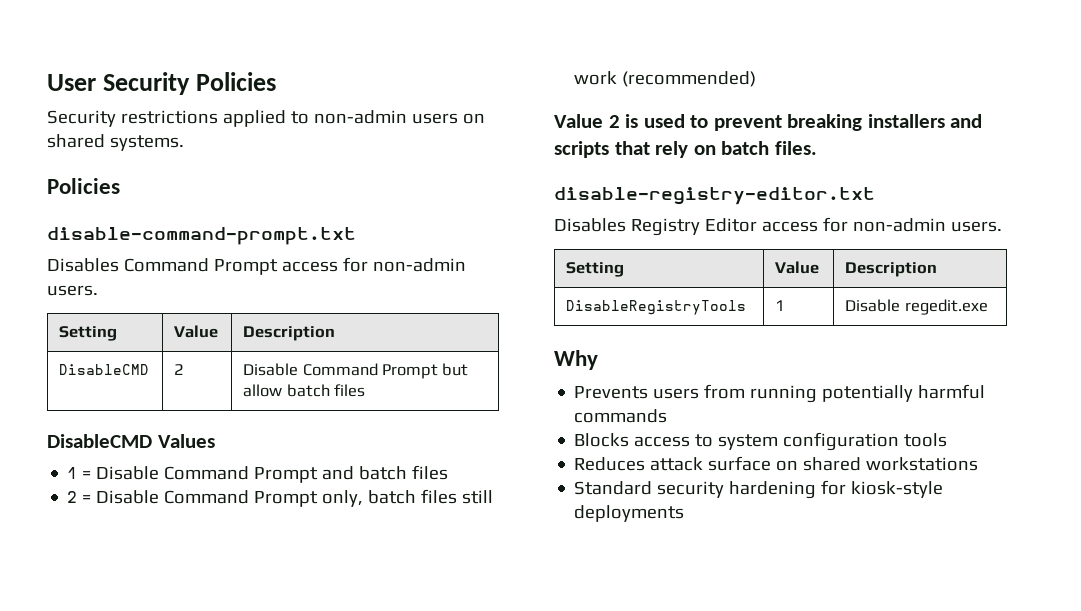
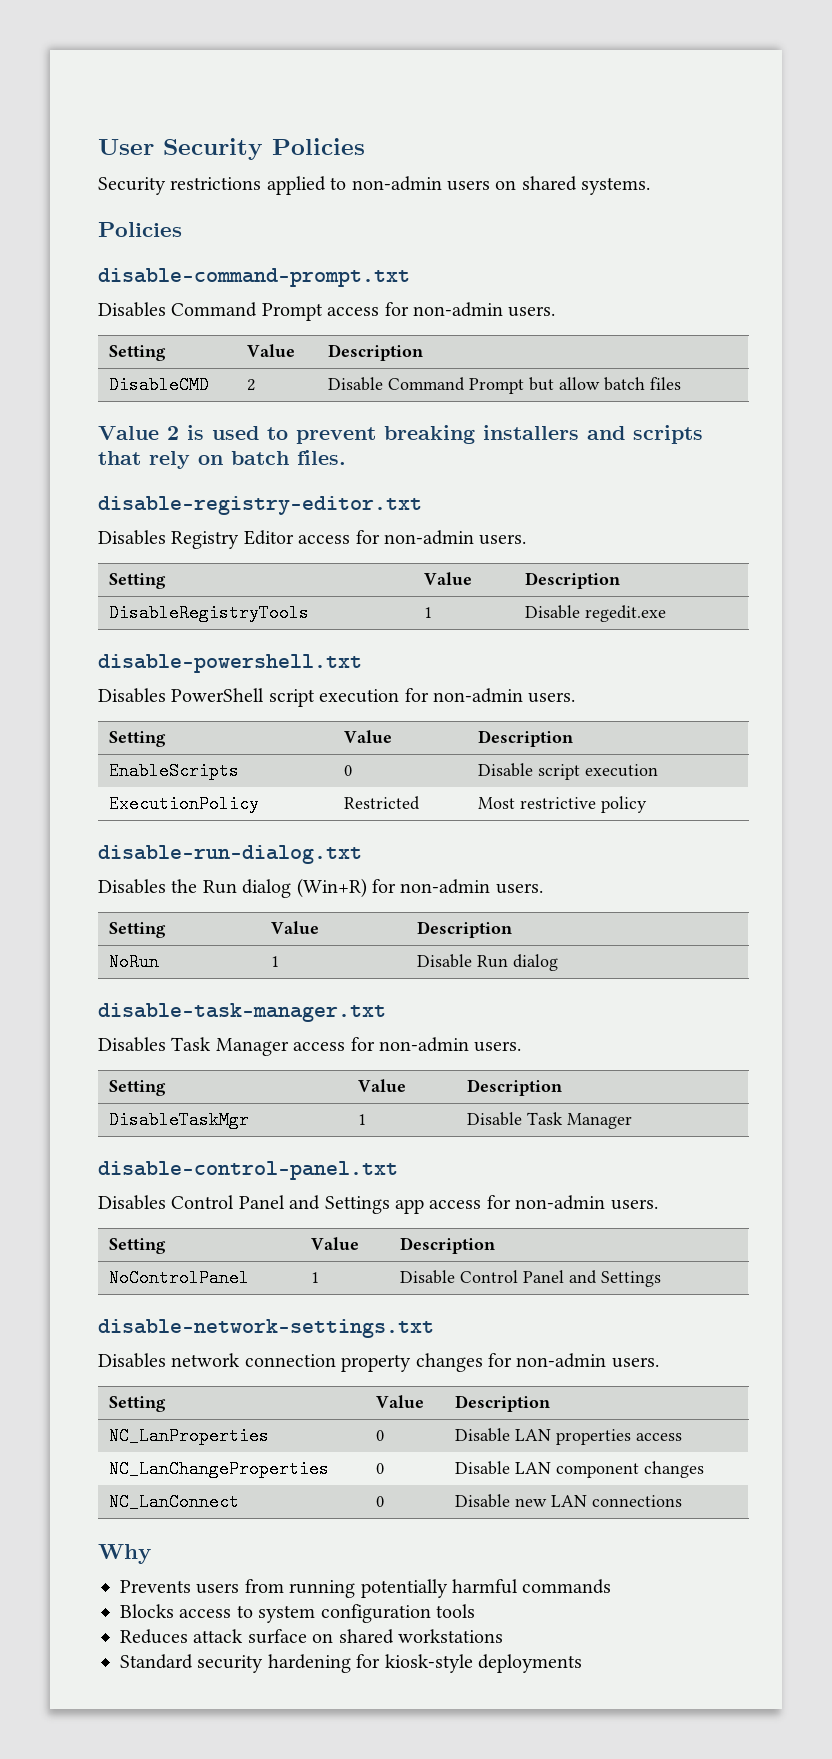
[47,434,215,448] [67,465,449,483] [67,489,494,507] [574,71,757,87] // DisableCMD Values // 1 = Disable Command Prompt and batch files // 2 = Disable Command Prompt only, batch files still work (recommended) -> (682, 383) none
(988, 307) none -> [98,654,362,673] [98,688,576,707] [109,731,167,747] [344,730,393,743] [478,730,574,747] [109,762,240,780] [344,765,353,776] [478,763,659,780] [109,795,260,813] [344,796,421,810] [478,796,648,813] [98,845,362,864] [98,878,543,898] [109,922,167,938] [271,921,320,934] [417,921,513,938] [109,953,160,971] [271,956,280,967] [417,954,559,971] [98,1003,386,1022] [98,1037,522,1056] [109,1080,167,1096] [358,1079,407,1092] [467,1079,563,1096] [109,1111,250,1129] [358,1114,367,1125] [467,1112,633,1129] [98,1161,398,1180] [98,1195,658,1214] [109,1238,167,1254] [311,1237,360,1250] [400,1237,496,1254] [109,1269,250,1287] [311,1272,320,1283] [400,1270,662,1287] [98,1319,434,1338] [98,1353,659,1372] [109,1396,167,1412] [376,1395,425,1408] [455,1395,551,1412] [109,1427,270,1445] [376,1430,385,1441] [455,1428,683,1445] [109,1460,330,1478] [376,1463,385,1474] [455,1461,705,1478] [109,1493,240,1511] [376,1496,385,1507] [455,1494,683,1508] // disable-powershell.txt // Disables PowerShell script execution for non-admin users. // Setting | Value | Description // EnableScripts | 0 | Disable script execution // ExecutionPolicy | Restricted | Most restrictive policy // disable-run-dialog.txt // Disables the Run dialog (Win+R) for non-admin users. // Setting | Value | Description // NoRun | 1 | Disable Run dialog // disable-task-manager.txt // Disables Task Manager access for non-admin users. // Setting | Value | Description // DisableTaskMgr | 1 | Disable Task Manager // disable-control-panel.txt // Disables Control Panel and Settings app access for non-admin users. // Setting | Value | Description // NoControlPanel | 1 | Disable Control Panel and Settings // disable-network-settings.txt // Disables network connection property changes for non-admin users. // Setting | Value | Description // NC_LanProperties | 0 | Disable LAN properties access // NC_LanChangeProperties | 0 | Disable LAN component changes // NC_LanConnect | 0 | Disable new LAN connections

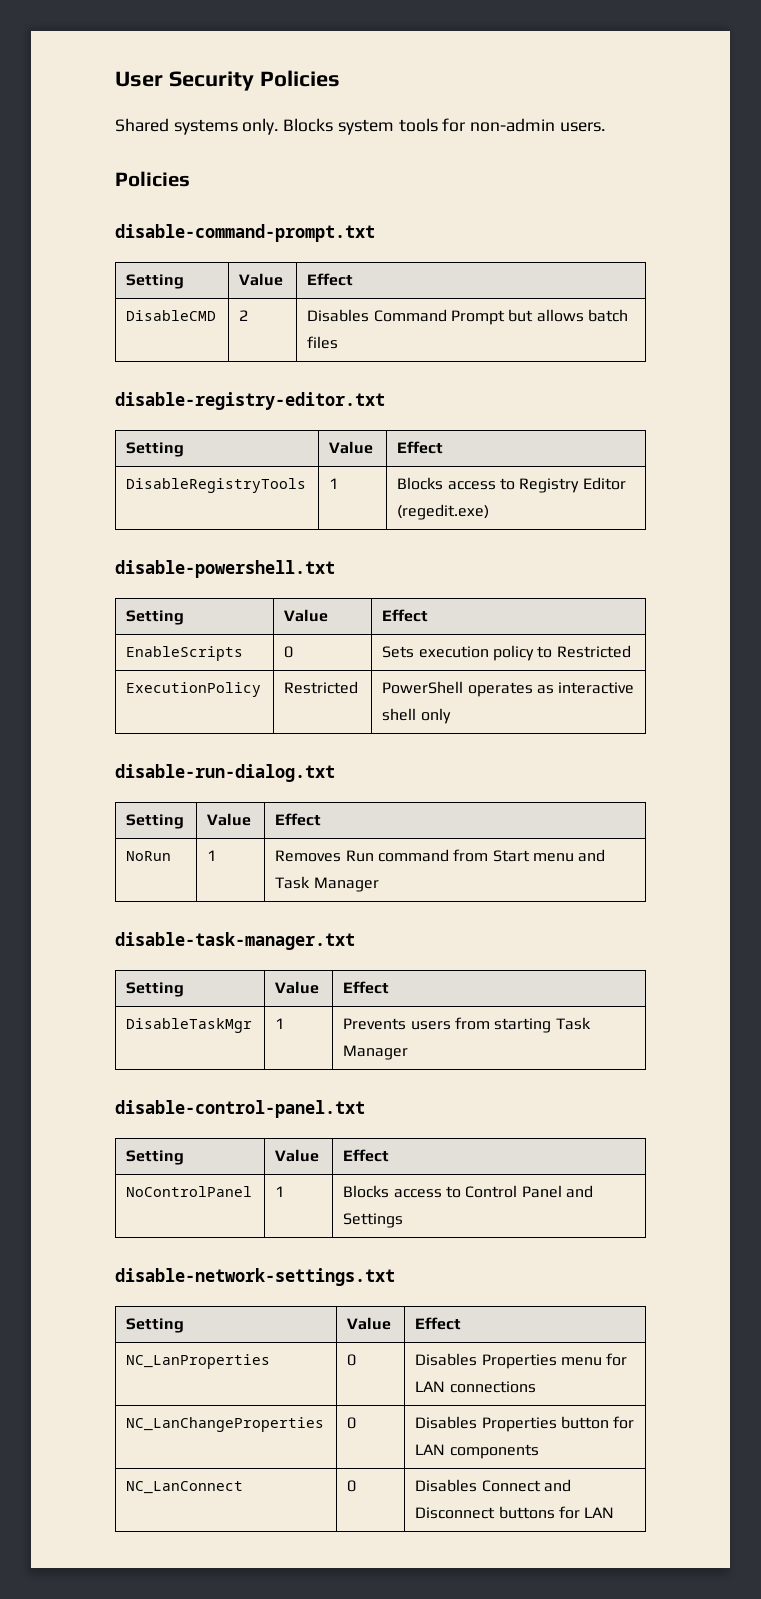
[98,176,651,195] [98,222,182,237] [98,268,410,287] [98,302,556,321] [109,345,167,361] [247,344,296,357] [328,344,424,361] Security restrictions applied to non-admin users on shared systems. // Policies // disable-command-prompt.txt // Disables Command Prompt access for non-admin users. // Setting | Value | Description -> [115,118,605,135] [115,171,190,187] [115,224,375,242] [126,274,185,289] [239,273,284,286] [307,273,354,286] Shared systems only. Blocks system tools for non-admin users. // Policies // disable-command-prompt.txt // Setting | Value | Effect
[328,377,384,391] Disable -> [307,309,370,322] Disables
[559,377,601,390] allow -> [536,309,584,322] allows
[98,425,703,444] [98,450,346,469] [98,496,422,515] [98,530,527,549] [109,573,167,589] [424,572,473,585] [525,572,621,589] Value 2 is used to prevent breaking installers and scripts that rely on batch files. // disable-registry-editor.txt // Disables Registry Editor access for non-admin users. // Setting | Value | Description -> [115,392,385,410] [126,442,185,457] [329,441,374,454] [397,441,444,454] disable-registry-editor.txt // Setting | Value | Effect
[525,605,667,622] [98,654,362,673] [98,688,576,707] [109,731,167,747] [344,730,393,743] [478,730,574,747] Disable regedit.exe // disable-powershell.txt // Disables PowerShell script execution for non-admin users. // Setting | Value | Description -> [397,477,626,493] [397,504,490,520] [115,560,335,578] [126,610,185,625] [284,609,329,622] [382,609,429,622] Blocks access to Registry Editor (regedit.exe) // disable-powershell.txt // Setting | Value | Effect
[478,763,659,780] Disable script execution -> [382,645,631,661] Sets execution policy to Restricted
[478,796,648,813] [98,845,362,864] [98,878,543,898] [109,922,167,938] [271,921,320,934] [417,921,513,938] Most restrictive policy // disable-run-dialog.txt // Disables the Run dialog (Win+R) for non-admin users. // Setting | Value | Description -> [382,681,635,697] [382,708,451,724] [115,764,335,782] [126,814,185,829] [207,813,252,826] [275,813,322,826] PowerShell operates as interactive shell only // disable-run-dialog.txt // Setting | Value | Effect
[417,954,559,971] [98,1003,386,1022] [98,1037,522,1056] [109,1080,167,1096] [358,1079,407,1092] [467,1079,563,1096] Disable Run dialog // disable-task-manager.txt // Disables Task Manager access for non-admin users. // Setting | Value | Description -> [275,849,606,862] [275,876,379,892] [115,932,355,950] [126,982,185,997] [275,981,320,994] [343,981,390,994] Removes Run command from Start menu and Task Manager // disable-task-manager.txt // Setting | Value | Effect
[467,1112,523,1126] Disable -> [343,1017,552,1033] Prevents users from starting
[98,1195,658,1214] [109,1238,167,1254] [311,1237,360,1250] [400,1237,496,1254] // Disables Control Panel and Settings app access for non-admin users. // Setting | Value | Description -> [126,1150,185,1165] [275,1149,320,1162] [343,1149,390,1162] // Setting | Value | Effect
[400,1270,456,1284] Disable -> [343,1185,462,1198] Blocks access to
[98,1353,659,1372] [109,1396,167,1412] [376,1395,425,1408] [455,1395,551,1412] // Disables network connection property changes for non-admin users. // Setting | Value | Description -> [126,1318,185,1333] [347,1317,392,1330] [415,1317,462,1330] // Setting | Value | Effect
[455,1428,683,1445] [109,1460,330,1478] [376,1463,385,1474] [455,1461,705,1478] [109,1493,240,1511] [376,1496,385,1507] [455,1494,683,1508] [98,1544,151,1564] [120,1579,612,1598] [120,1604,475,1623] [120,1629,503,1644] [120,1654,582,1673] Disable LAN properties access // NC_LanChangeProperties | 0 | Disable LAN component changes // NC_LanConnect | 0 | Disable new LAN connections // Why // Prevents users from running potentially harmful commands // Blocks access to system configuration tools // Reduces attack surface on shared workstations // Standard security hardening for kiosk-style deployments -> [415,1353,628,1369] [415,1381,536,1393] [126,1417,325,1432] [347,1417,357,1429] [415,1416,635,1432] [415,1444,539,1459] [126,1481,244,1494] [347,1480,357,1492] [415,1479,572,1492] [415,1506,615,1519] Disables Properties menu for LAN connections // NC_LanChangeProperties | 0 | Disables Properties button for LAN components // NC_LanConnect | 0 | Disables Connect and Disconnect buttons for LAN

